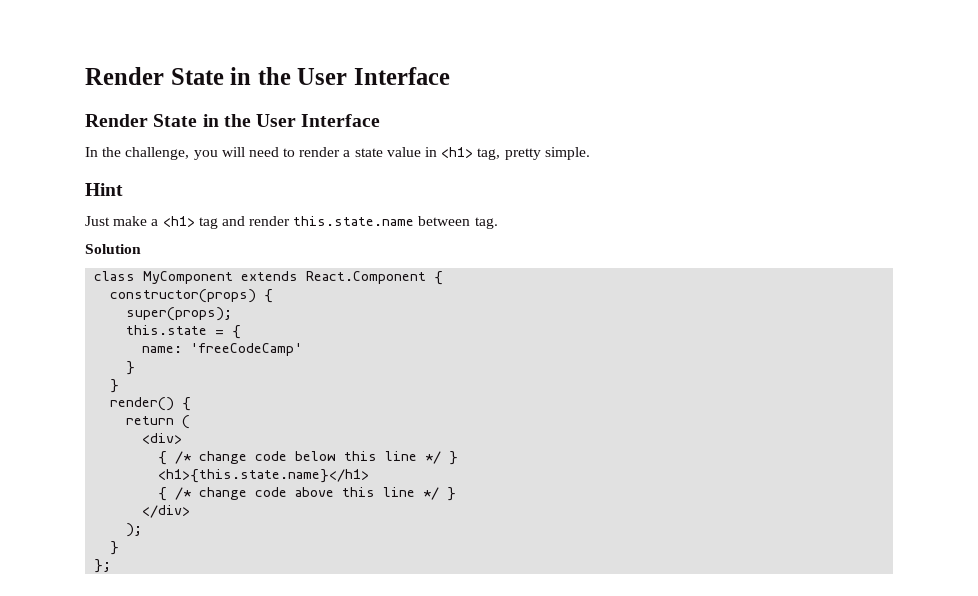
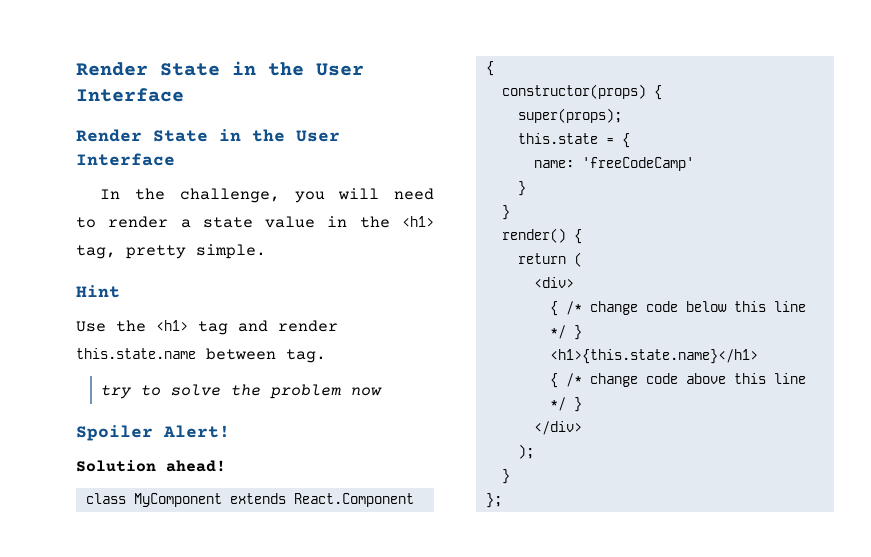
(438, 152) none -> [359,216,390,228] the
[85,216,159,226] Just make a -> [76,320,146,332] Use the
(498, 223) none -> [101,384,383,399] [76,425,230,441] // try to solve the problem now // Spoiler Alert!
(141, 249) none -> [166,460,226,472] ahead!

